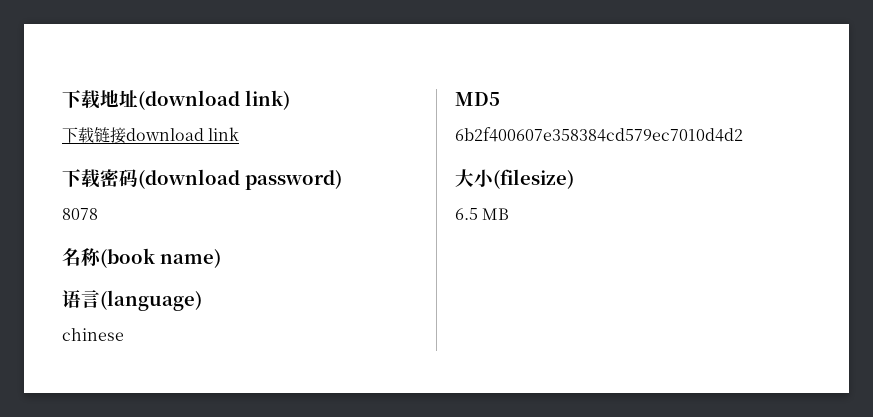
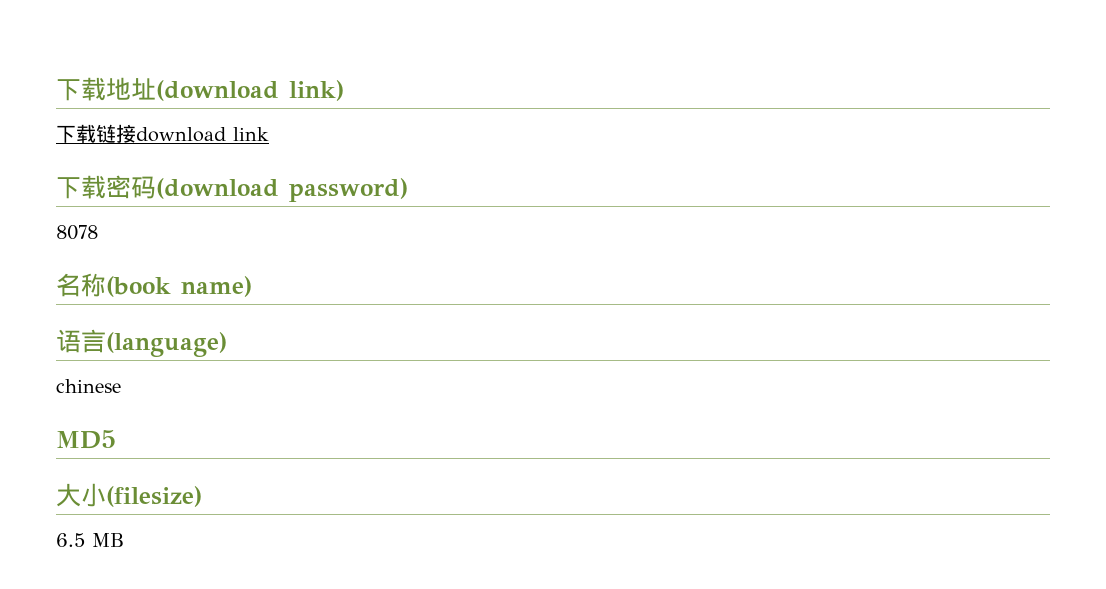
[455,127,743,142] // 6b2f400607e358384cd579ec7010d4d2 -> (116, 439) none

